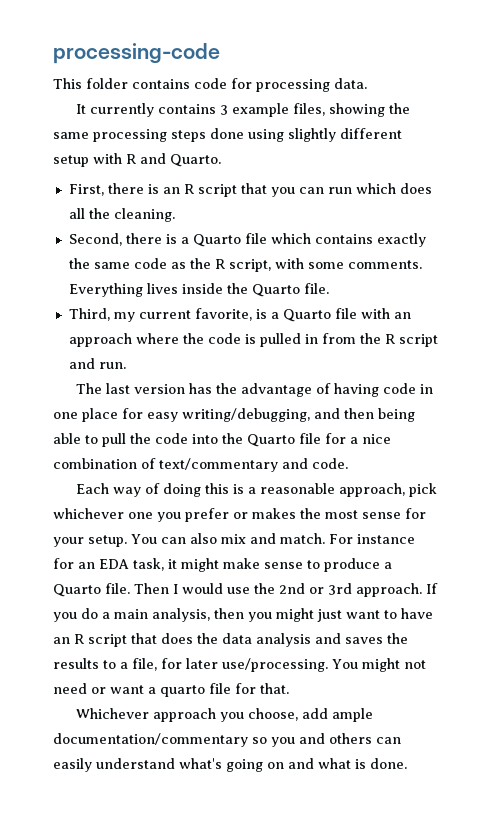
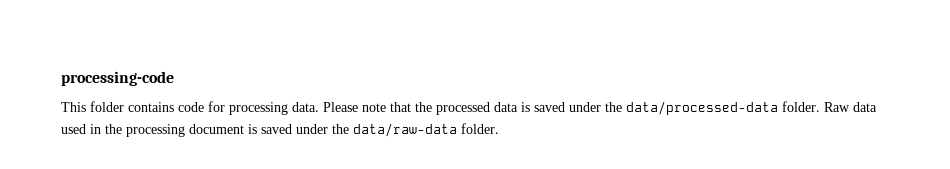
[75,103,410,117] [53,128,402,142] [53,153,221,167] [68,183,432,197] [68,208,175,222] [68,233,426,247] [68,258,422,272] [68,283,329,297] [68,308,411,322] [68,333,438,347] [68,358,126,369] [75,383,433,397] [53,408,415,422] [53,433,391,447] [53,458,348,472] [75,483,437,497] [53,508,426,522] [53,533,415,547] [53,558,392,572] [53,583,438,597] [53,608,433,622] [53,633,408,647] [53,658,426,672] [53,683,289,697] [75,708,373,722] [53,733,401,747] [53,758,407,772] // It currently contains 3 example files, showing the same processing steps done using slightly different setup with R and Quarto. // First, there is an R script that you can run which does all the cleaning. // Second, there is a Quarto file which contains exactly the same code as the R script, with some comments. Everything lives inside the Quarto file. // Third, my current favorite, is a Quarto file with an approach where the code is pulled in from the R script and run. // The last version has the advantage of having code in one place for easy writing/debugging, and then being able to pull the code into the Quarto file for a nice combination of text/commentary and code. // Each way of doing this is a reasonable approach, pick whichever one you prefer or makes the most sense for your setup. You can also mix and match. For instance for an EDA task, it might make sense to produce a Quarto file. Then I would use the 2nd or 3rd approach. If you do a main analysis, then you might just want to have an R script that does the data analysis and saves the results to a file, for later use/processing. You might not need or want a quarto file for that. // Whichever approach you choose, add ample documentation/commentary so you and others can easily understand what's going on and what is done. -> [323,101,877,115] [61,123,499,137] Please note that the processed data is saved under the data/processed-data folder. Raw data used in the processing document is saved under the data/raw-data folder.

